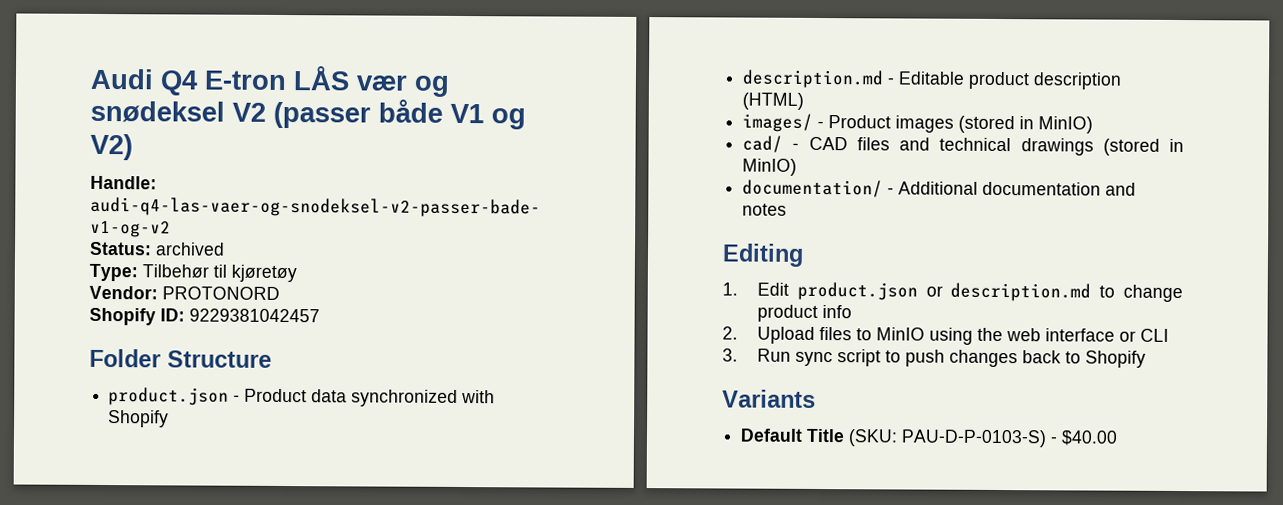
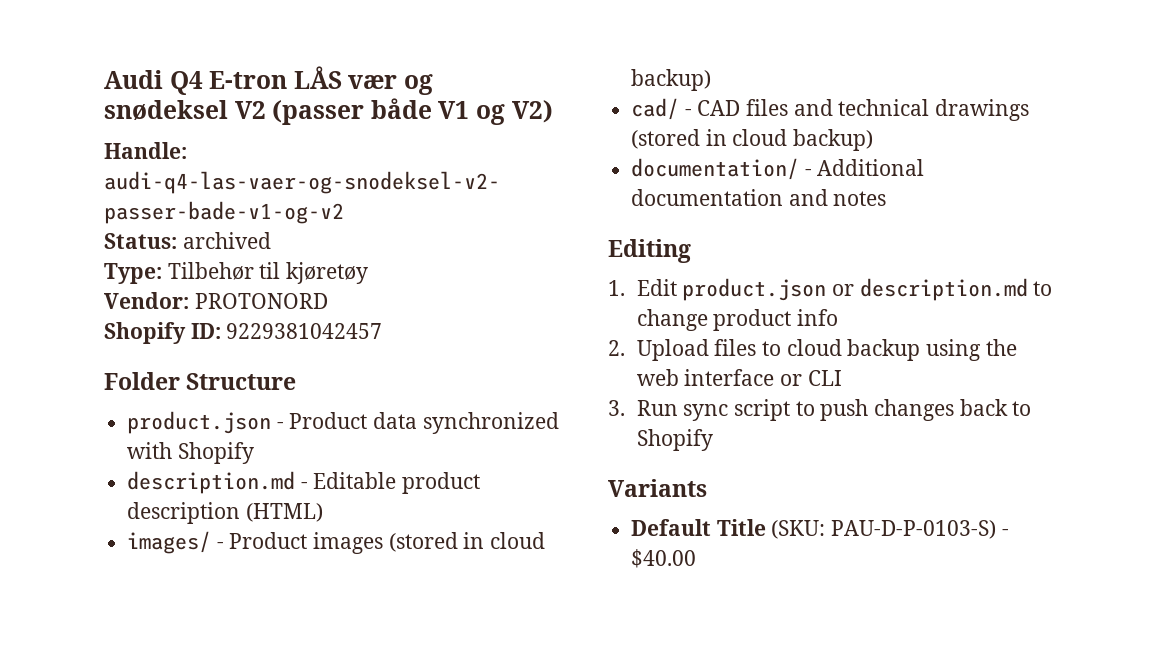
[1038,116,1094,134] MinIO) -> [490,532,546,549] [631,69,712,91] cloud backup)
[742,158,798,176] MinIO) -> [732,129,874,151] cloud backup)
[875,327,925,341] MinIO -> [786,339,921,361] cloud backup

